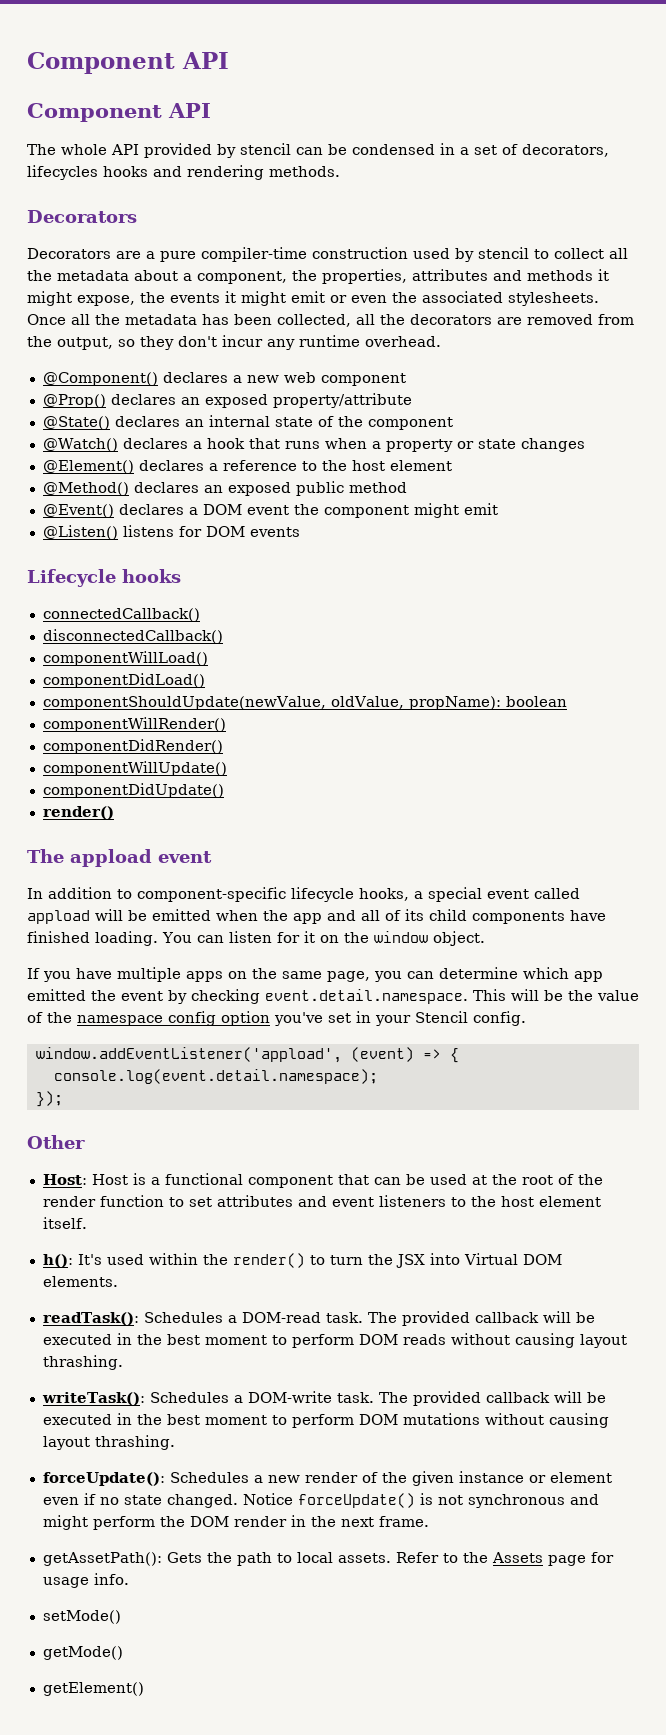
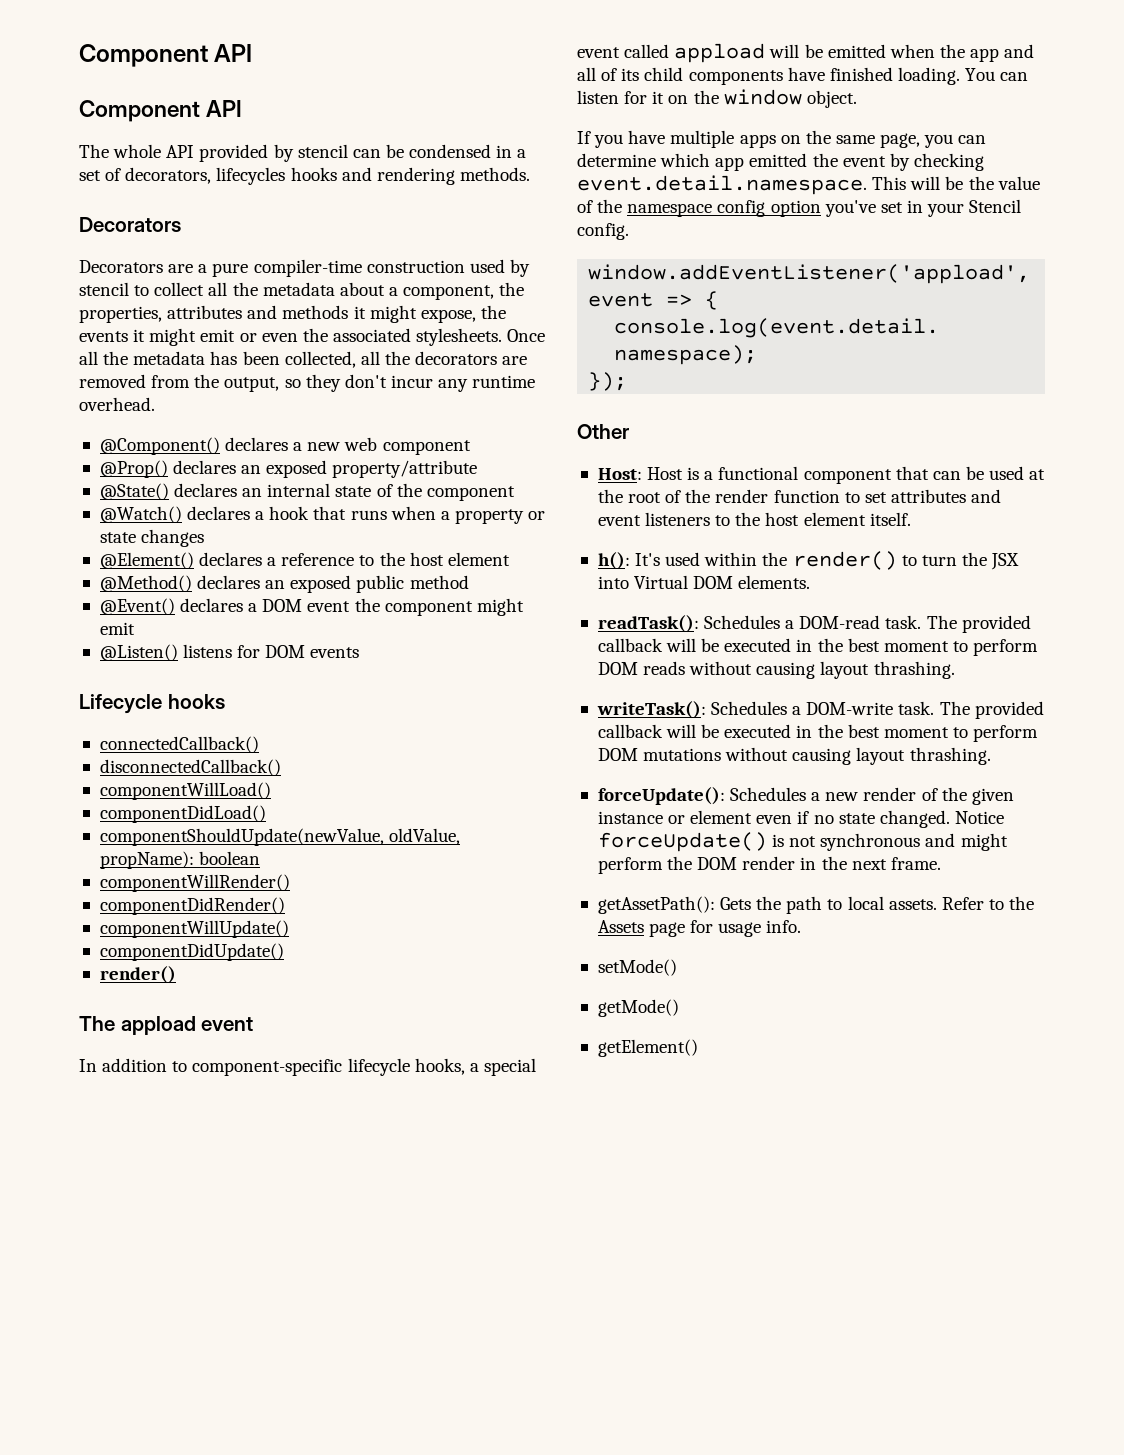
[350,1047,414,1062] (event) -> [588,293,654,307] event

